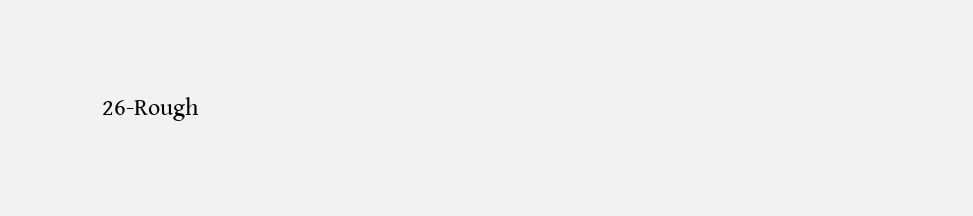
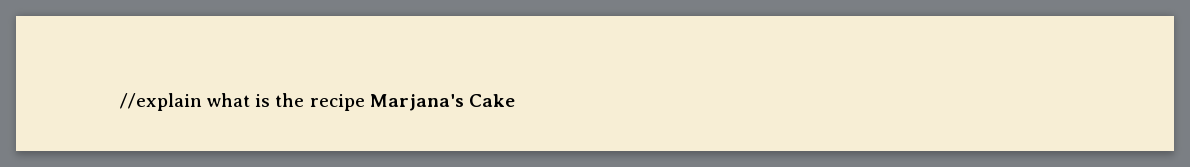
[102,97,199,121] 26-Rough -> [120,93,515,111] //explain what is the recipe Marjana's Cake

